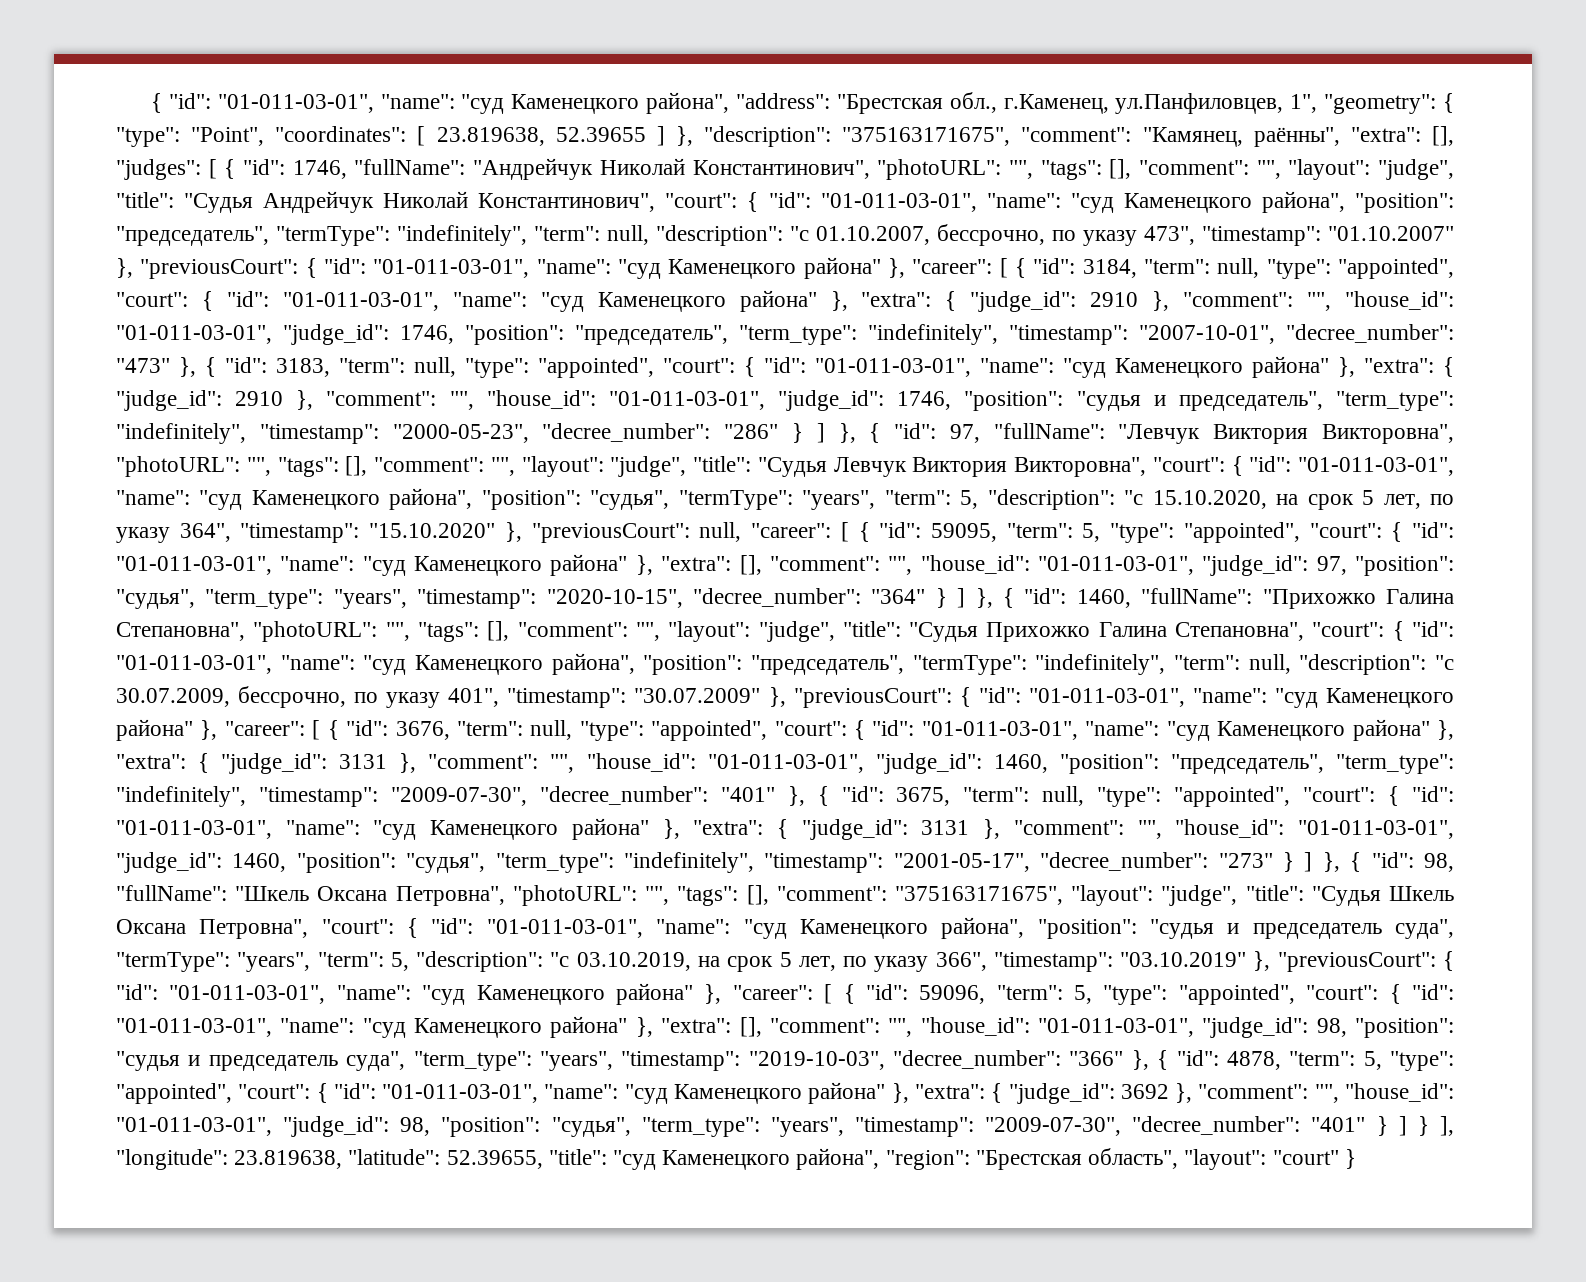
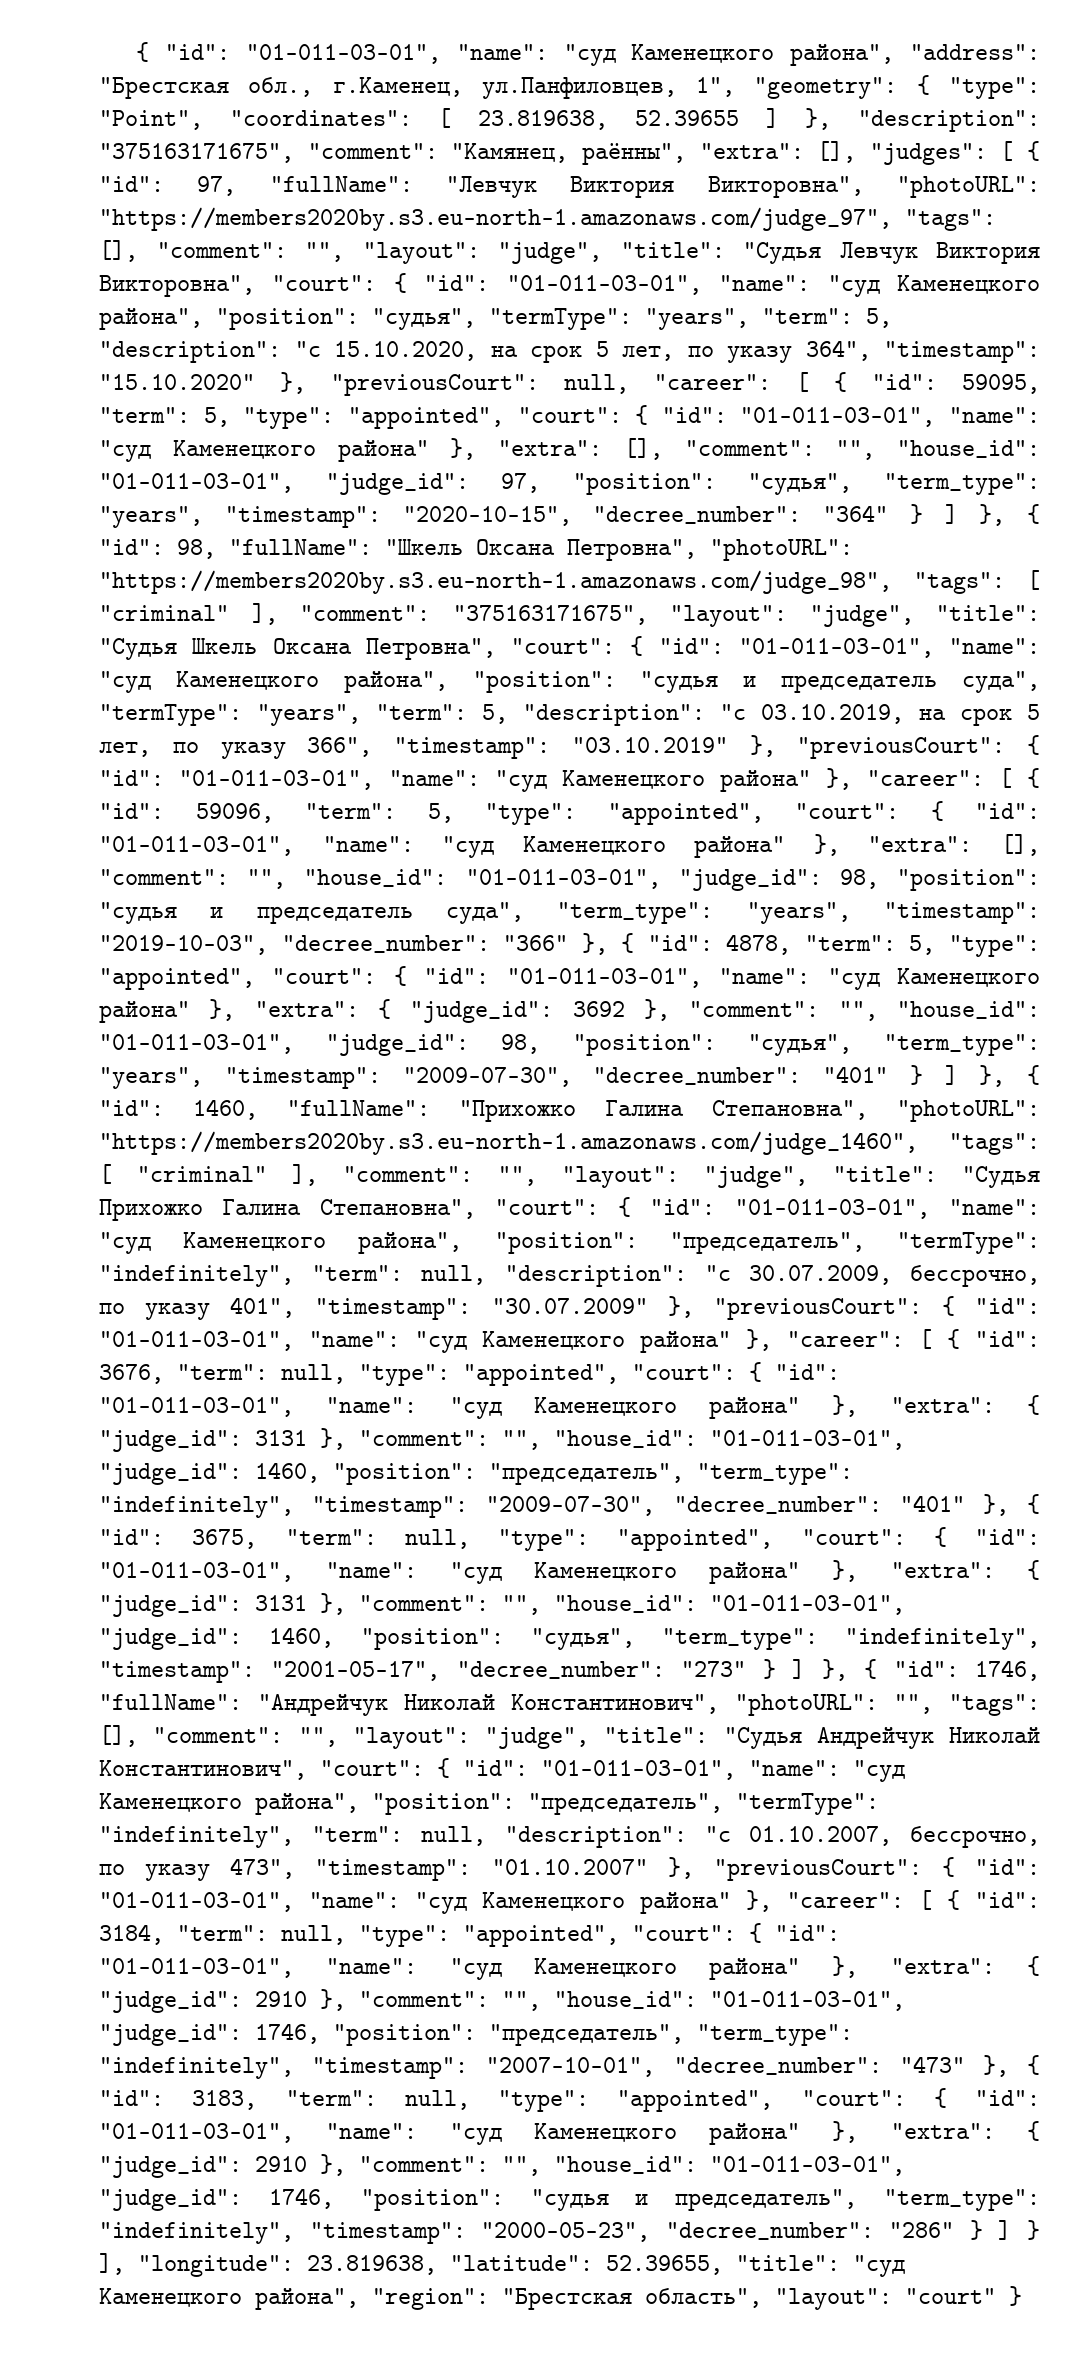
(286, 167) none -> [197,176,1040,198] [99,207,996,231] [99,240,1040,264] [99,273,1040,297] [99,308,892,330] [99,340,1040,363] [99,372,1040,396] [99,405,1040,429] [99,438,1040,462] [99,473,1040,495] [99,504,1040,528] [99,539,853,561] [99,570,1040,594] [99,603,1040,627] [99,636,1040,660] [99,671,1040,693] [99,704,1040,726] [99,735,1040,759] [99,768,1040,792] [99,801,1040,825] [99,834,1040,858] [99,869,1040,891] [99,902,1040,924] [99,933,1040,957] [99,966,1040,990] [99,999,1040,1023] [99,1034,1040,1056] [99,1065,1040,1089] [99,1099,1040,1122] [99,1131,1040,1155] [99,1164,1040,1188] [99,1197,1040,1221] [99,1232,1040,1254] [99,1265,1040,1287] [99,1296,1040,1320] [99,1329,1040,1353] [99,1362,840,1386] [99,1395,1041,1419] [99,1428,905,1452] [99,1462,853,1485] [99,1494,1040,1518] [99,1527,1040,1551] [99,1560,1041,1584] [99,1593,905,1617] [99,1627,1040,1650] [99,1659,959,1683] 97, "fullName": "Левчук Виктория Викторовна", "photoURL": "https://members2020by.s3.eu-north-1.amazonaws.com/judge_97", "tags": [], "comment": "", "layout": "judge", "title": "Судья Левчук Виктория Викторовна", "court": { "id": "01-011-03-01", "name": "суд Каменецкого района", "position": "судья", "termType": "years", "term": 5, "description": "c 15.10.2020, на срок 5 лет, по указу 364", "timestamp": "15.10.2020" }, "previousCourt": null, "career": [ { "id": 59095, "term": 5, "type": "appointed", "court": { "id": "01-011-03-01", "name": "суд Каменецкого района" }, "extra": [], "comment": "", "house_id": "01-011-03-01", "judge_id": 97, "position": "судья", "term_type": "years", "timestamp": "2020-10-15", "decree_number": "364" } ] }, { "id": 98, "fullName": "Шкель Оксана Петровна", "photoURL": "https://members2020by.s3.eu-north-1.amazonaws.com/judge_98", "tags": [ "criminal" ], "comment": "375163171675", "layout": "judge", "title": "Судья Шкель Оксана Петровна", "court": { "id": "01-011-03-01", "name": "суд Каменецкого района", "position": "судья и председатель суда", "termType": "years", "term": 5, "description": "c 03.10.2019, на срок 5 лет, по указу 366", "timestamp": "03.10.2019" }, "previousCourt": { "id": "01-011-03-01", "name": "суд Каменецкого района" }, "career": [ { "id": 59096, "term": 5, "type": "appointed", "court": { "id": "01-011-03-01", "name": "суд Каменецкого района" }, "extra": [], "comment": "", "house_id": "01-011-03-01", "judge_id": 98, "position": "судья и председатель суда", "term_type": "years", "timestamp": "2019-10-03", "decree_number": "366" }, { "id": 4878, "term": 5, "type": "appointed", "court": { "id": "01-011-03-01", "name": "суд Каменецкого района" }, "extra": { "judge_id": 3692 }, "comment": "", "house_id": "01-011-03-01", "judge_id": 98, "position": "судья", "term_type": "years", "timestamp": "2009-07-30", "decree_number": "401" } ] }, { "id": 1460, "fullName": "Прихожко Галина Степановна", "photoURL": "https://members2020by.s3.eu-north-1.amazonaws.com/judge_1460", "tags": [ "criminal" ], "comment": "", "layout": "judge", "title": "Судья Прихожко Галина Степановна", "court": { "id": "01-011-03-01", "name": "суд Каменецкого района", "position": "председатель", "termType": "indefinitely", "term": null, "description": "c 30.07.2009, бессрочно, по указу 401", "timestamp": "30.07.2009" }, "previousCourt": { "id": "01-011-03-01", "name": "суд Каменецкого района" }, "career": [ { "id": 3676, "term": null, "type": "appointed", "court": { "id": "01-011-03-01", "name": "суд Каменецкого района" }, "extra": { "judge_id": 3131 }, "comment": "", "house_id": "01-011-03-01", "judge_id": 1460, "position": "председатель", "term_type": "indefinitely", "timestamp": "2009-07-30", "decree_number": "401" }, { "id": 3675, "term": null, "type": "appointed", "court": { "id": "01-011-03-01", "name": "суд Каменецкого района" }, "extra": { "judge_id": 3131 }, "comment": "", "house_id": "01-011-03-01", "judge_id": 1460, "position": "судья", "term_type": "indefinitely", "timestamp": "2001-05-17", "decree_number": "273" } ] }, { "id":
[838,423,1455,444] [116,456,1454,477] [116,488,1455,510] [116,522,1454,543] [116,554,1455,576] [116,588,1454,609] [116,621,1454,642] [116,653,1455,675] [116,686,1455,708] [116,719,1455,741] [116,753,1455,774] [116,786,1454,807] [116,818,1454,840] [116,852,1455,873] [116,885,1454,906] [116,917,1455,939] [116,951,1455,972] [116,983,1455,1005] [116,1016,1455,1038] [116,1050,1454,1071] [116,1082,1454,1104] [116,1116,1407,1137] }, { "id": 97, "fullName": "Левчук Виктория Викторовна", "photoURL": "", "tags": [], "comment": "", "layout": "judge", "title": "Судья Левчук Виктория Викторовна", "court": { "id": "01-011-03-01", "name": "суд Каменецкого района", "position": "судья", "termType": "years", "term": 5, "description": "c 15.10.2020, на срок 5 лет, по указу 364", "timestamp": "15.10.2020" }, "previousCourt": null, "career": [ { "id": 59095, "term": 5, "type": "appointed", "court": { "id": "01-011-03-01", "name": "суд Каменецкого района" }, "extra": [], "comment": "", "house_id": "01-011-03-01", "judge_id": 97, "position": "судья", "term_type": "years", "timestamp": "2020-10-15", "decree_number": "364" } ] }, { "id": 1460, "fullName": "Прихожко Галина Степановна", "photoURL": "", "tags": [], "comment": "", "layout": "judge", "title": "Судья Прихожко Галина Степановна", "court": { "id": "01-011-03-01", "name": "суд Каменецкого района", "position": "председатель", "termType": "indefinitely", "term": null, "description": "c 30.07.2009, бессрочно, по указу 401", "timestamp": "30.07.2009" }, "previousCourt": { "id": "01-011-03-01", "name": "суд Каменецкого района" }, "career": [ { "id": 3676, "term": null, "type": "appointed", "court": { "id": "01-011-03-01", "name": "суд Каменецкого района" }, "extra": { "judge_id": 3131 }, "comment": "", "house_id": "01-011-03-01", "judge_id": 1460, "position": "председатель", "term_type": "indefinitely", "timestamp": "2009-07-30", "decree_number": "401" }, { "id": 3675, "term": null, "type": "appointed", "court": { "id": "01-011-03-01", "name": "суд Каменецкого района" }, "extra": { "judge_id": 3131 }, "comment": "", "house_id": "01-011-03-01", "judge_id": 1460, "position": "судья", "term_type": "indefinitely", "timestamp": "2001-05-17", "decree_number": "273" } ] }, { "id": 98, "fullName": "Шкель Оксана Петровна", "photoURL": "", "tags": [], "comment": "375163171675", "layout": "judge", "title": "Судья Шкель Оксана Петровна", "court": { "id": "01-011-03-01", "name": "суд Каменецкого района", "position": "судья и председатель суда", "termType": "years", "term": 5, "description": "c 03.10.2019, на срок 5 лет, по указу 366", "timestamp": "03.10.2019" }, "previousCourt": { "id": "01-011-03-01", "name": "суд Каменецкого района" }, "career": [ { "id": 59096, "term": 5, "type": "appointed", "court": { "id": "01-011-03-01", "name": "суд Каменецкого района" }, "extra": [], "comment": "", "house_id": "01-011-03-01", "judge_id": 98, "position": "судья и председатель суда", "term_type": "years", "timestamp": "2019-10-03", "decree_number": "366" }, { "id": 4878, "term": 5, "type": "appointed", "court": { "id": "01-011-03-01", "name": "суд Каменецкого района" }, "extra": { "judge_id": 3692 }, "comment": "", "house_id": "01-011-03-01", "judge_id": 98, "position": "судья", "term_type": "years", "timestamp": "2009-07-30", "decree_number": "401" } ] -> (1012, 2230) none

